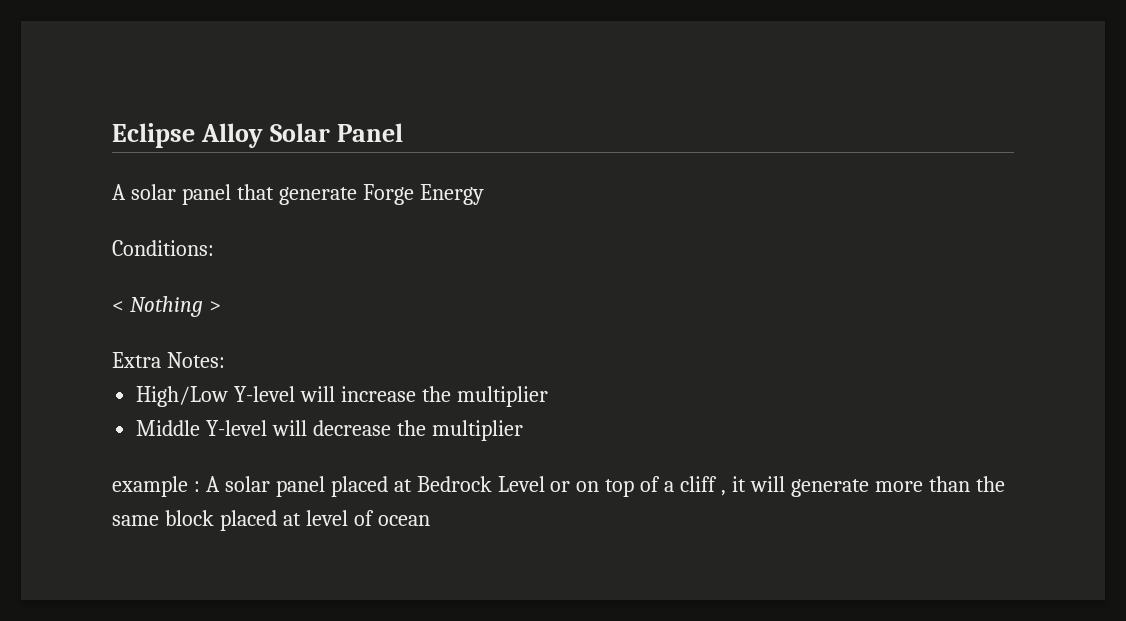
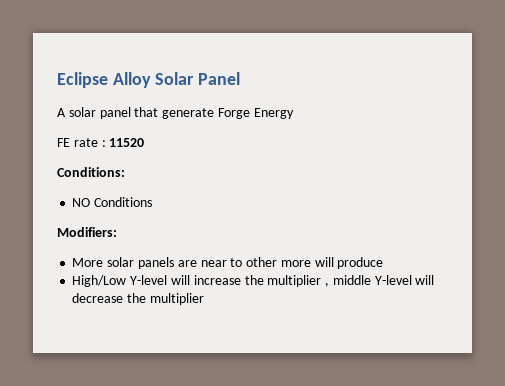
[112,240,214,256] [112,296,221,317] [112,352,225,368] Conditions: // < Nothing > // Extra Notes: -> [57,138,145,147] [57,167,125,177] [72,197,153,207] [57,227,117,237] [72,257,384,269] FE rate : 11520 // Conditions: // NO Conditions // Modifiers: // More solar panels are near to other more will produce
[136,420,201,436] // Middle -> [325,275,371,287] , middle
[112,476,1005,497] [112,510,430,531] // example : A solar panel placed at Bedrock Level or on top of a cliff , it will generate more than the same block placed at level of ocean -> (204, 299) none

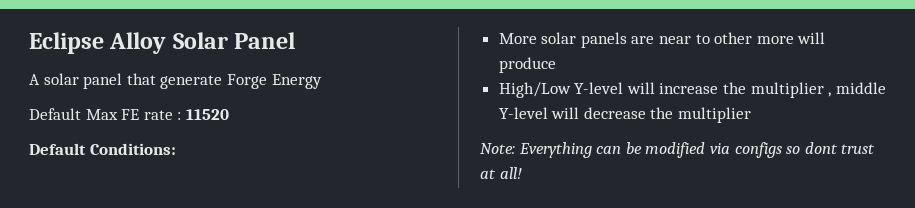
(294, 113) none -> [29,108,118,120] Default Max
(145, 142) none -> [29,143,86,155] Default
[72,197,153,207] [57,227,117,237] // NO Conditions // Modifiers: -> (176, 149) none
(204, 299) none -> [480,142,876,158] [480,167,522,179] // Note: Everything can be modified via configs so dont trust at all!

